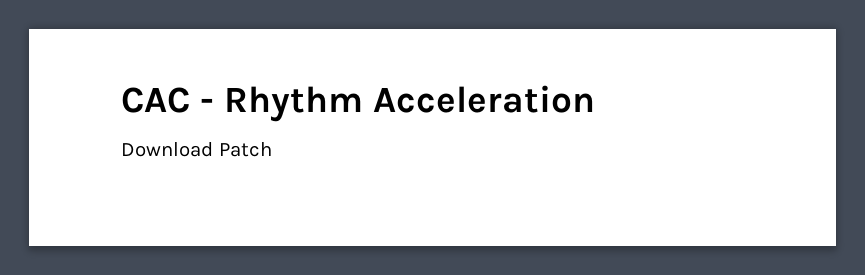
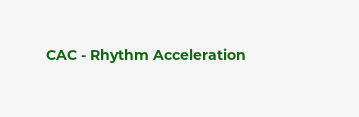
[121,142,272,157] // Download Patch -> (246, 54) none

